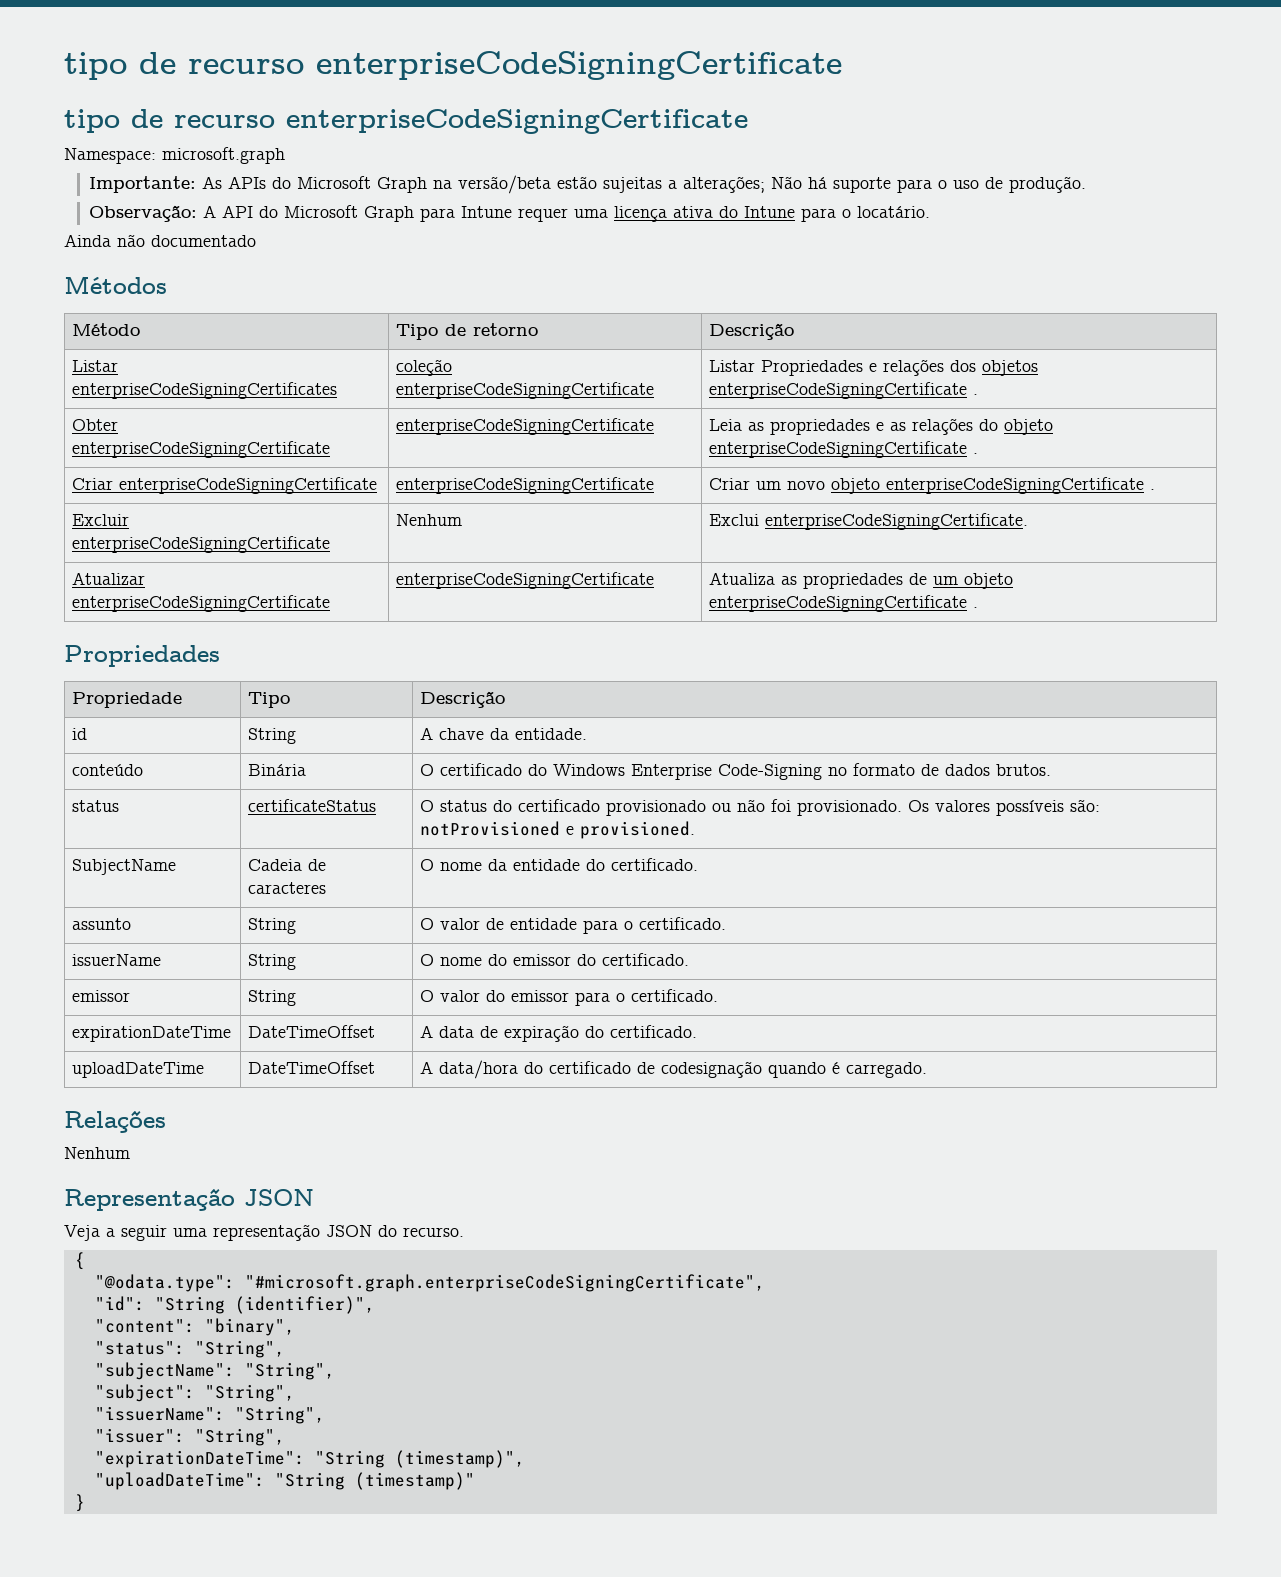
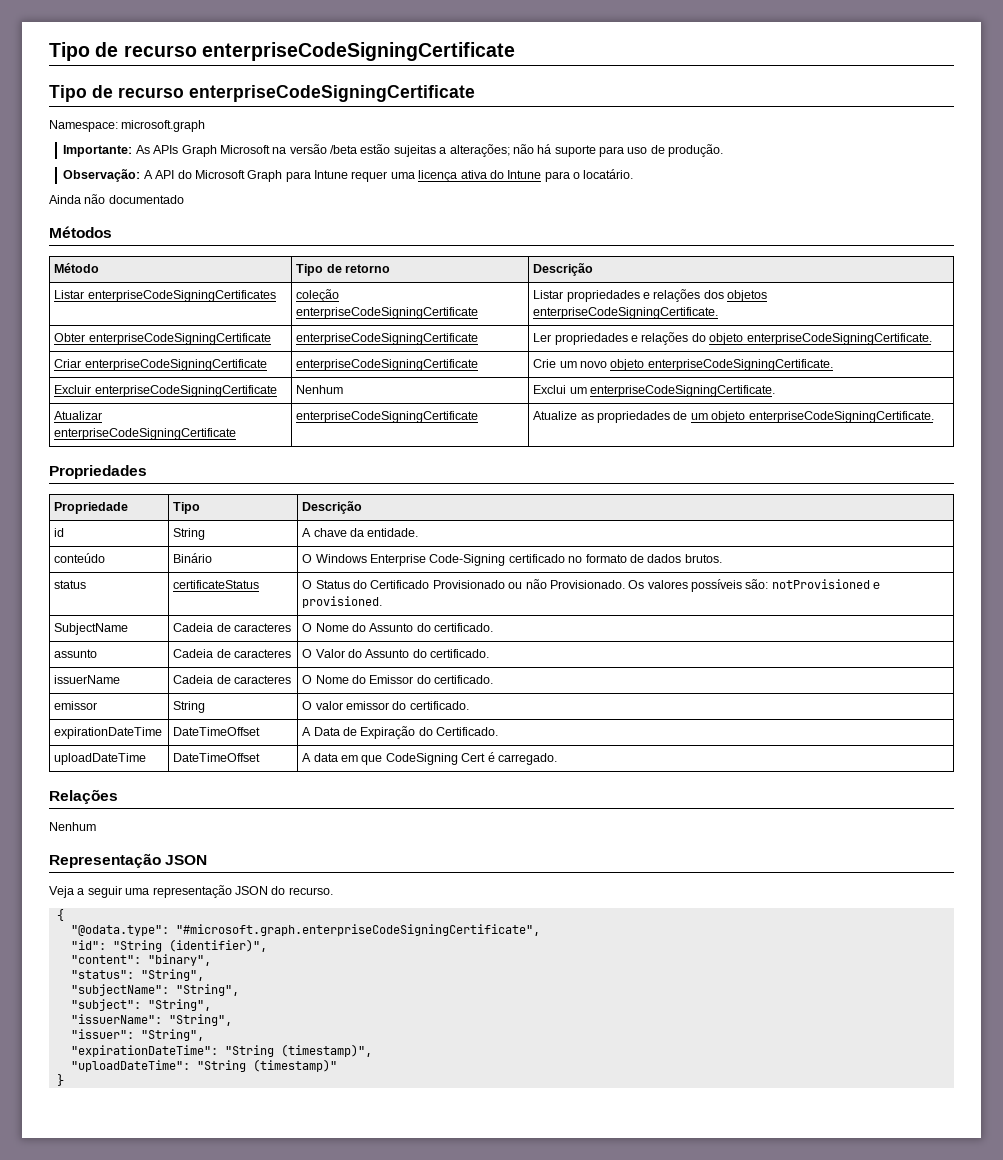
[64,51,842,80] [64,109,120,133] tipo de recurso enterpriseCodeSigningCertificate // tipo -> [49,42,515,61] [49,85,87,102] Tipo de recurso enterpriseCodeSigningCertificate // Tipo
[272,175,552,194] do Microsoft Graph na versão/beta -> [181,144,358,157] Graph Microsoft na versão /beta
[771,176,803,189] Não -> [512,144,534,154] não
[938,180,948,189] o -> (625, 151) none
[761,360,864,376] Propriedades -> [566,290,640,302] propriedades
[709,382,979,399] enterpriseCodeSigningCertificate . -> [533,307,719,319] enterpriseCodeSigningCertificate.
[709,419,907,435] Leia as propriedades e as -> [533,333,638,345] Ler propriedades e
[709,441,979,458] enterpriseCodeSigningCertificate . -> [746,333,932,345] enterpriseCodeSigningCertificate.
[709,478,751,490] Criar -> [533,359,557,368] Crie
[886,477,1156,494] enterpriseCodeSigningCertificate . -> [647,359,833,371] enterpriseCodeSigningCertificate.
(760, 520) none -> [569,387,587,394] um
[709,572,776,585] Atualiza -> [533,411,578,420] Atualize
[709,595,979,612] enterpriseCodeSigningCertificate . -> [748,411,934,423] enterpriseCodeSigningCertificate.
[248,764,307,776] [420,763,548,776] Binária | O certificado do -> [173,553,213,563] [302,554,313,563] Binário | O
(823, 772) none -> [508,554,565,563] certificado
[440,799,903,816] status do certificado provisionado ou não foi provisionado. -> [315,579,625,589] Status do Certificado Provisionado ou não Provisionado.
[440,859,581,871] nome da entidade -> [315,623,414,632] Nome do Assunto
[248,918,297,934] [420,917,727,934] [72,954,162,966] [248,954,297,970] [420,954,572,966] String | O valor de entidade para o certificado. // issuerName | String | O nome do emissor -> [173,649,291,658] [302,649,490,658] [54,675,121,684] [173,675,291,684] [302,675,414,684] Cadeia de caracteres | O Valor do Assunto do certificado. // issuerName | Cadeia de caracteres | O Nome do Emissor
[486,990,626,1006] do emissor para o -> [345,701,407,710] emissor do
[439,1025,698,1042] [72,1062,205,1078] [248,1061,376,1074] [420,1060,827,1079] data de expiração do certificado. // uploadDateTime | DateTimeOffset | A data/hora do certificado de codesignação quando -> [313,726,499,739] [54,753,147,765] [173,753,261,762] [302,753,486,765] Data de Expiração do Certificado. // uploadDateTime | DateTimeOffset | A data em que CodeSigning Cert

